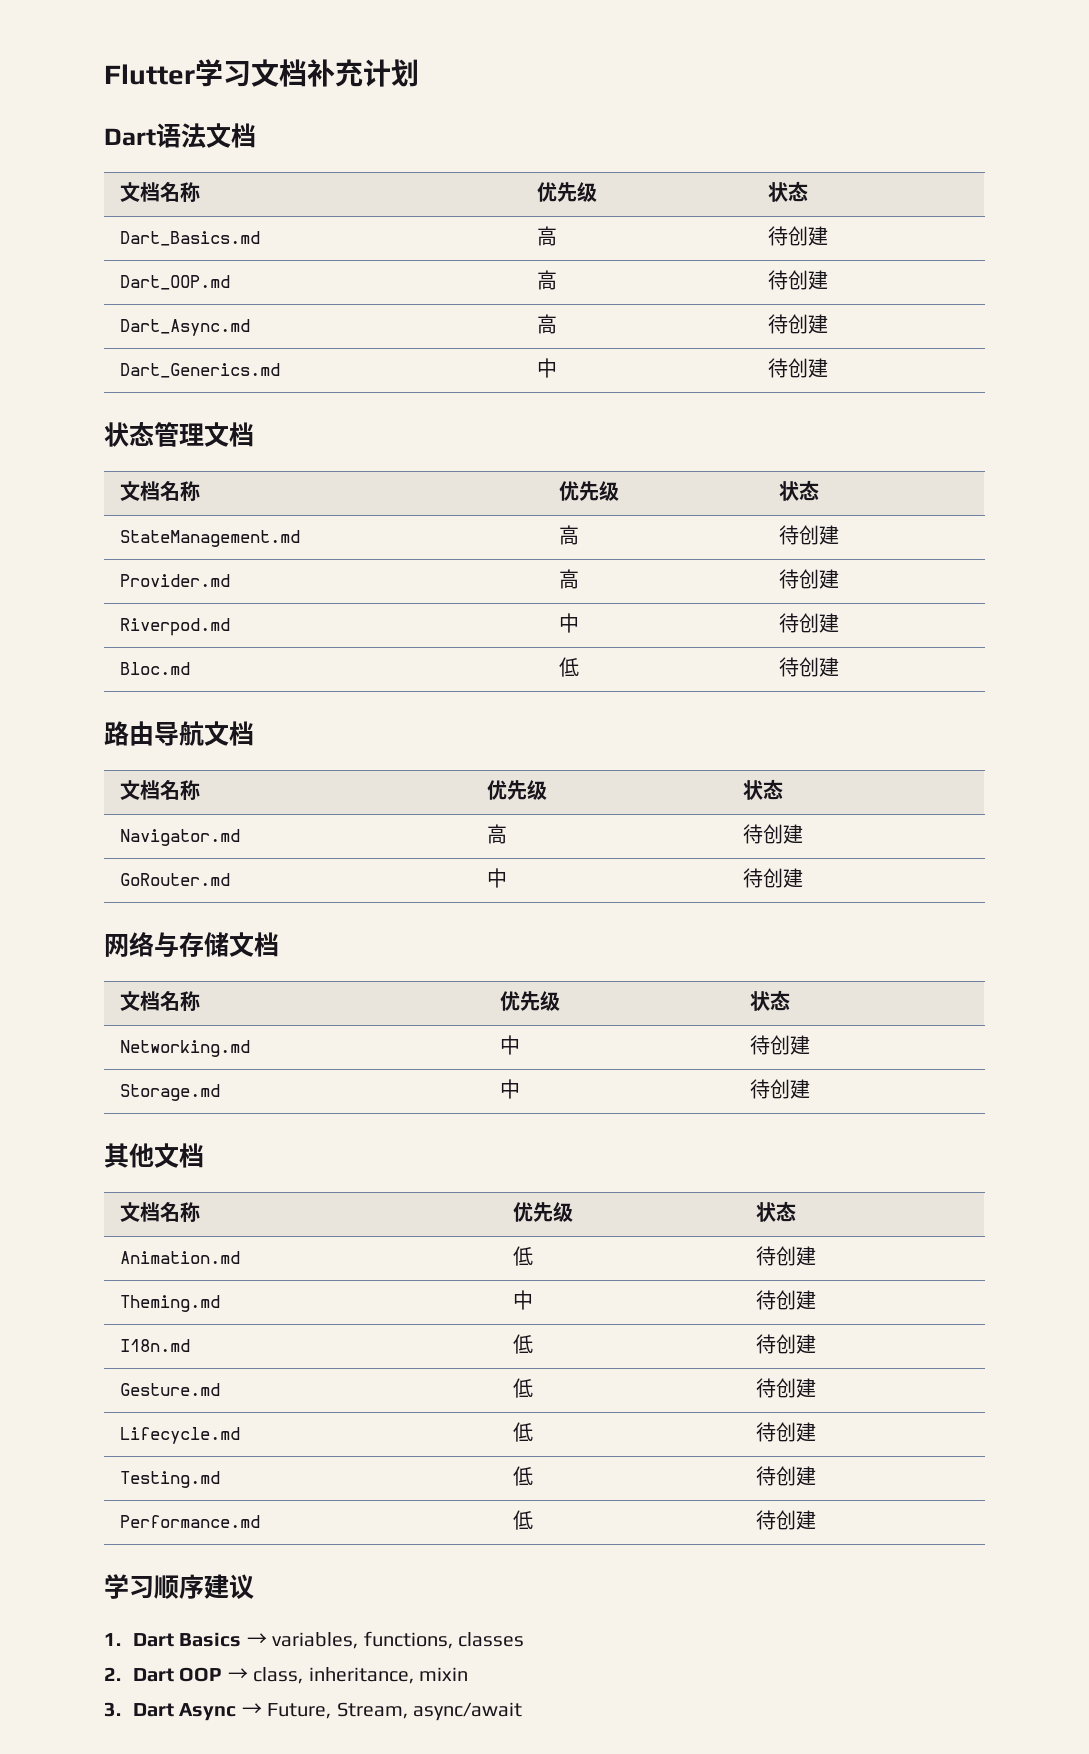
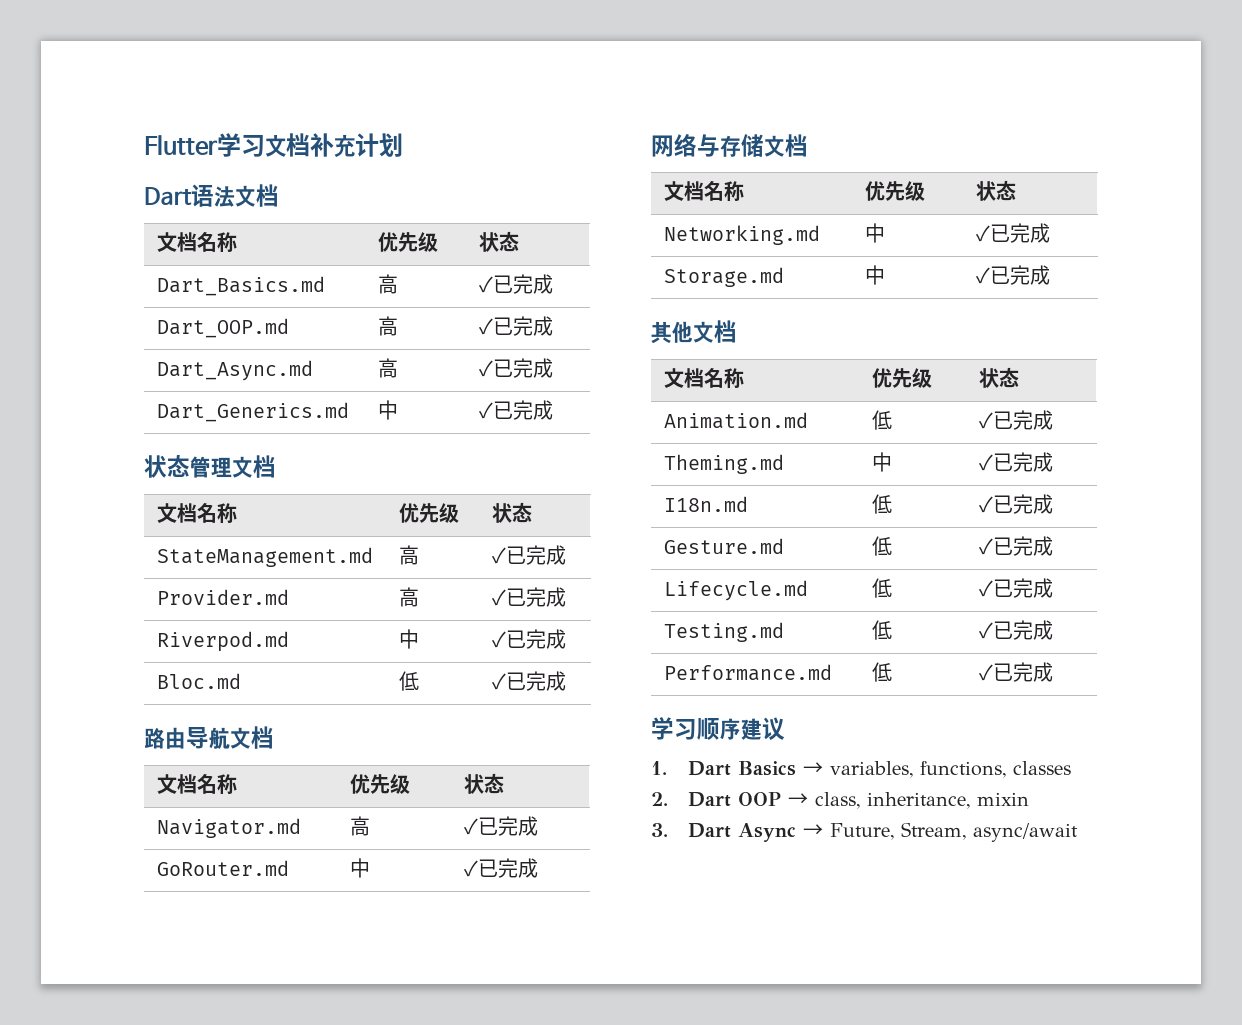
[767,226,828,246] 待创建 -> [478,274,553,294] ✓已完成
[767,270,828,290] 待创建 -> [478,316,553,336] ✓已完成
[767,314,828,334] 待创建 -> [478,358,553,378] ✓已完成
[767,358,828,378] 待创建 -> [478,400,553,420] ✓已完成
[778,525,839,545] 待创建 -> [491,545,566,565] ✓已完成
[778,569,839,589] 待创建 -> [491,587,566,607] ✓已完成
[778,613,839,633] 待创建 -> [491,629,566,649] ✓已完成
[778,657,839,677] 待创建 -> [491,671,566,691] ✓已完成
[742,824,803,844] 待创建 -> [463,816,538,836] ✓已完成
[742,868,803,888] 待创建 -> [463,858,538,878] ✓已完成
[749,1035,810,1055] 待创建 -> [975,223,1050,243] ✓已完成
[749,1079,810,1099] 待创建 -> [975,265,1050,285] ✓已完成
[755,1246,816,1266] 待创建 -> [978,410,1053,430] ✓已完成
[755,1290,816,1310] 待创建 -> [978,452,1053,472] ✓已完成
[755,1334,816,1354] 待创建 -> [978,494,1053,514] ✓已完成
[755,1378,816,1398] 待创建 -> [978,536,1053,556] ✓已完成
[755,1422,816,1442] 待创建 -> [978,578,1053,598] ✓已完成
[755,1466,816,1486] 待创建 -> [978,620,1053,640] ✓已完成
[755,1510,816,1530] 待创建 -> [978,662,1053,682] ✓已完成

